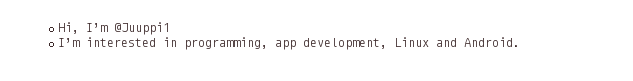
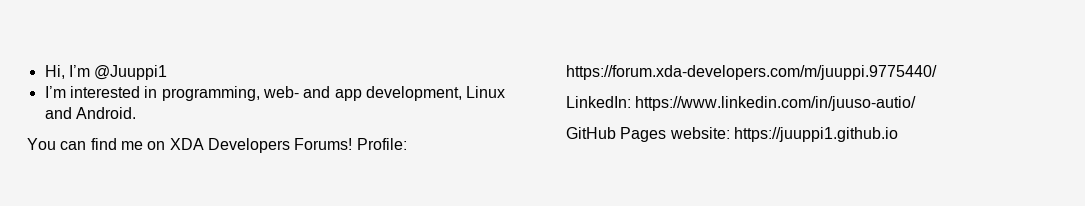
(268, 43) none -> [262,86,331,98] web- and
(520, 42) none -> [27,138,407,153] [566,65,937,80] [566,96,917,111] [566,127,898,142] // You can find me on XDA Developers Forums! Profile: https://forum.xda-developers.com/m/juuppi.9775440/ // LinkedIn: https://www.linkedin.com/in/juuso-autio/ // GitHub Pages website: https://juuppi1.github.io

